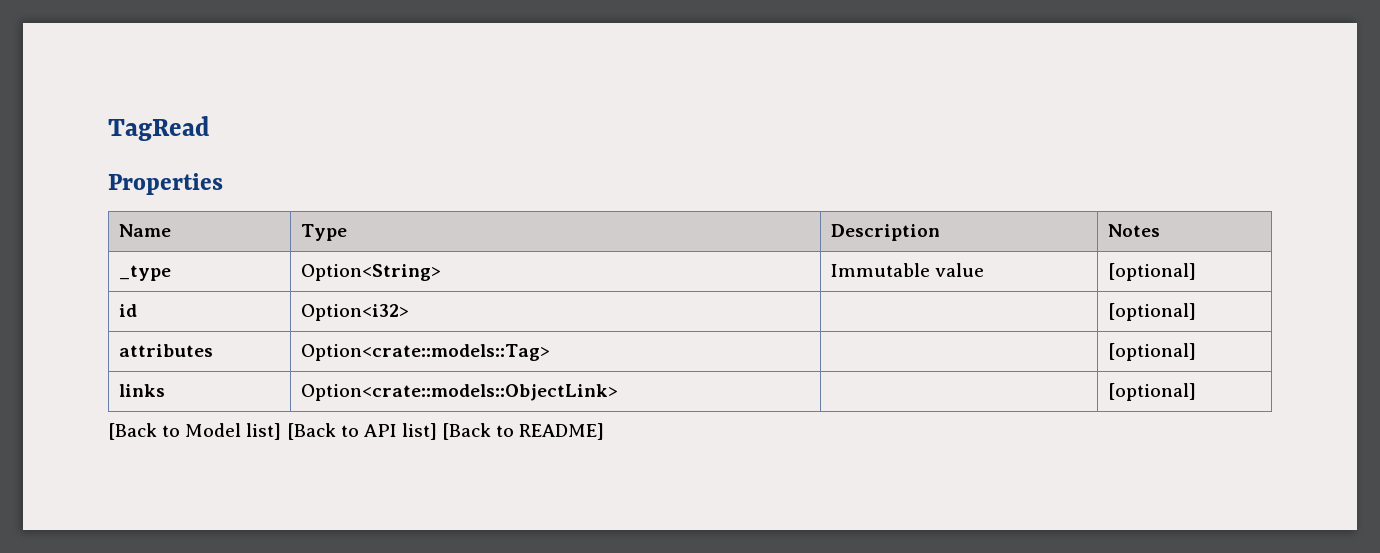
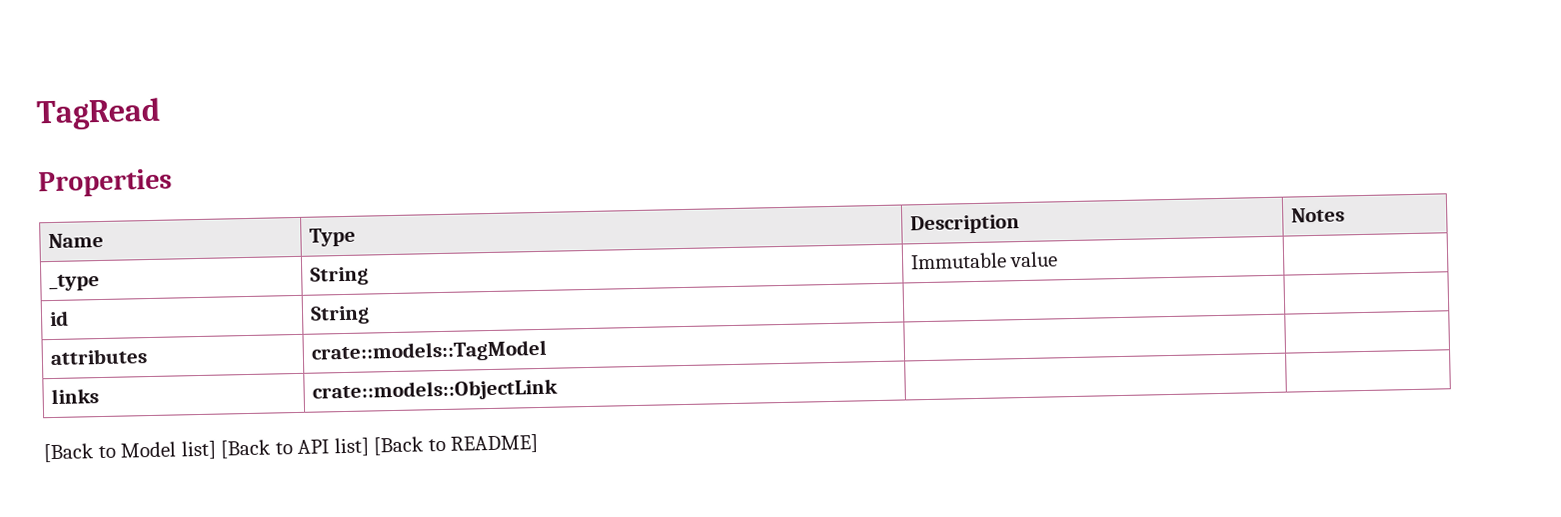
[300,264,441,281] Option<String> -> [309,266,369,286] String
[1107,263,1196,281] [optional] -> (1059, 259) none
[300,304,409,321] [1107,303,1196,321] Option<i32> | | [optional] -> [309,305,370,325] String | |
[300,344,550,361] [1107,343,1196,361] Option<crate::models::Tag> | | [optional] -> [310,339,548,364] crate::models::TagModel | |
[300,384,618,401] [1107,383,1196,401] Option<crate::models::ObjectLink> | | [optional] -> [311,378,558,403] crate::models::ObjectLink | |

